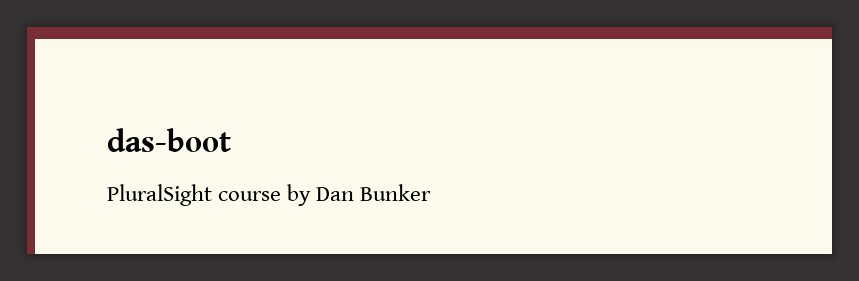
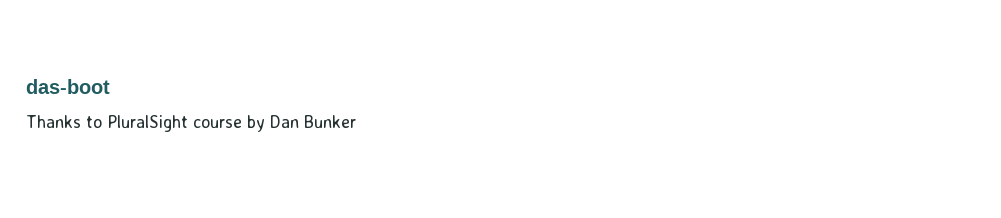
(231, 140) none -> [26,115,102,128] Thanks to

